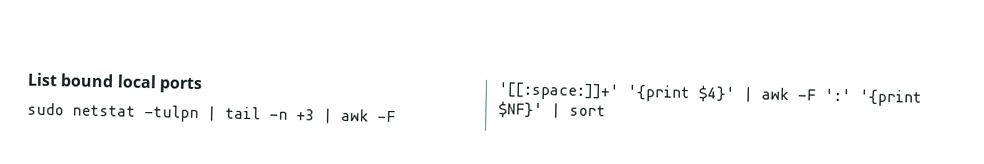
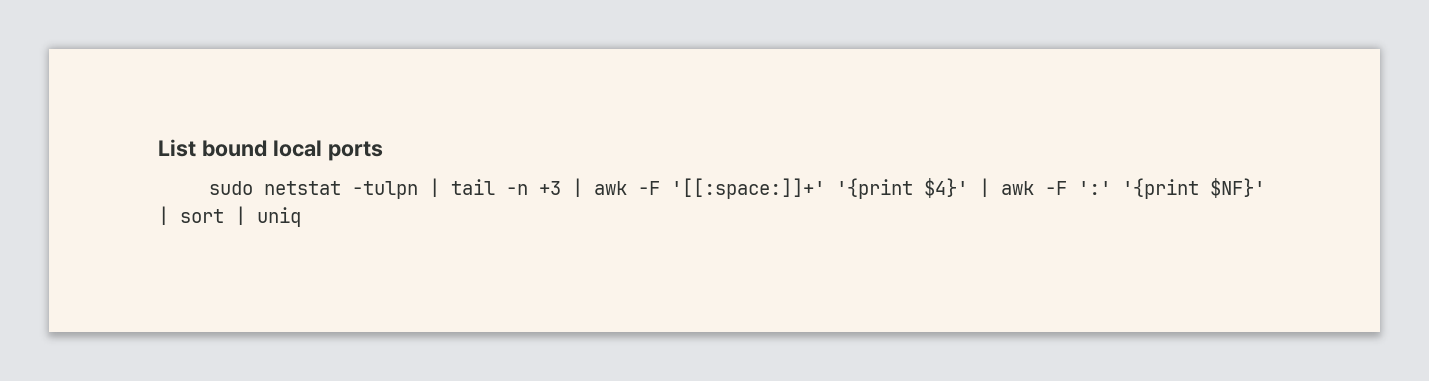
(606, 110) none -> [235,206,301,227] | uniq

